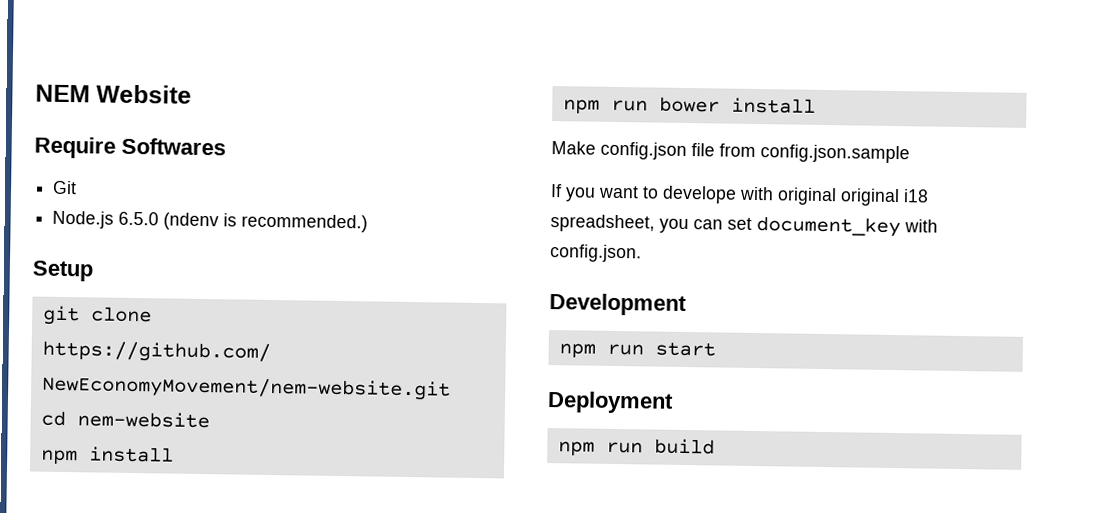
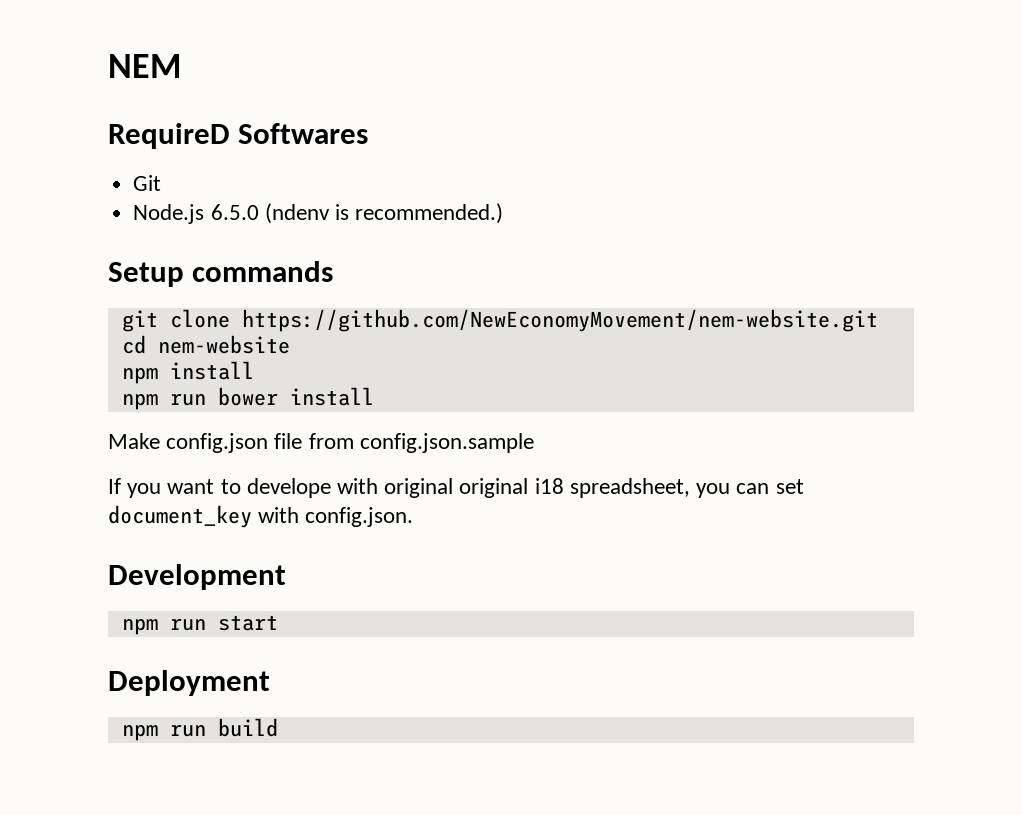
[96,84,192,104] [34,136,116,159] Website // Require -> [108,123,230,149] // RequireD
(93, 271) none -> [192,261,334,282] commands

